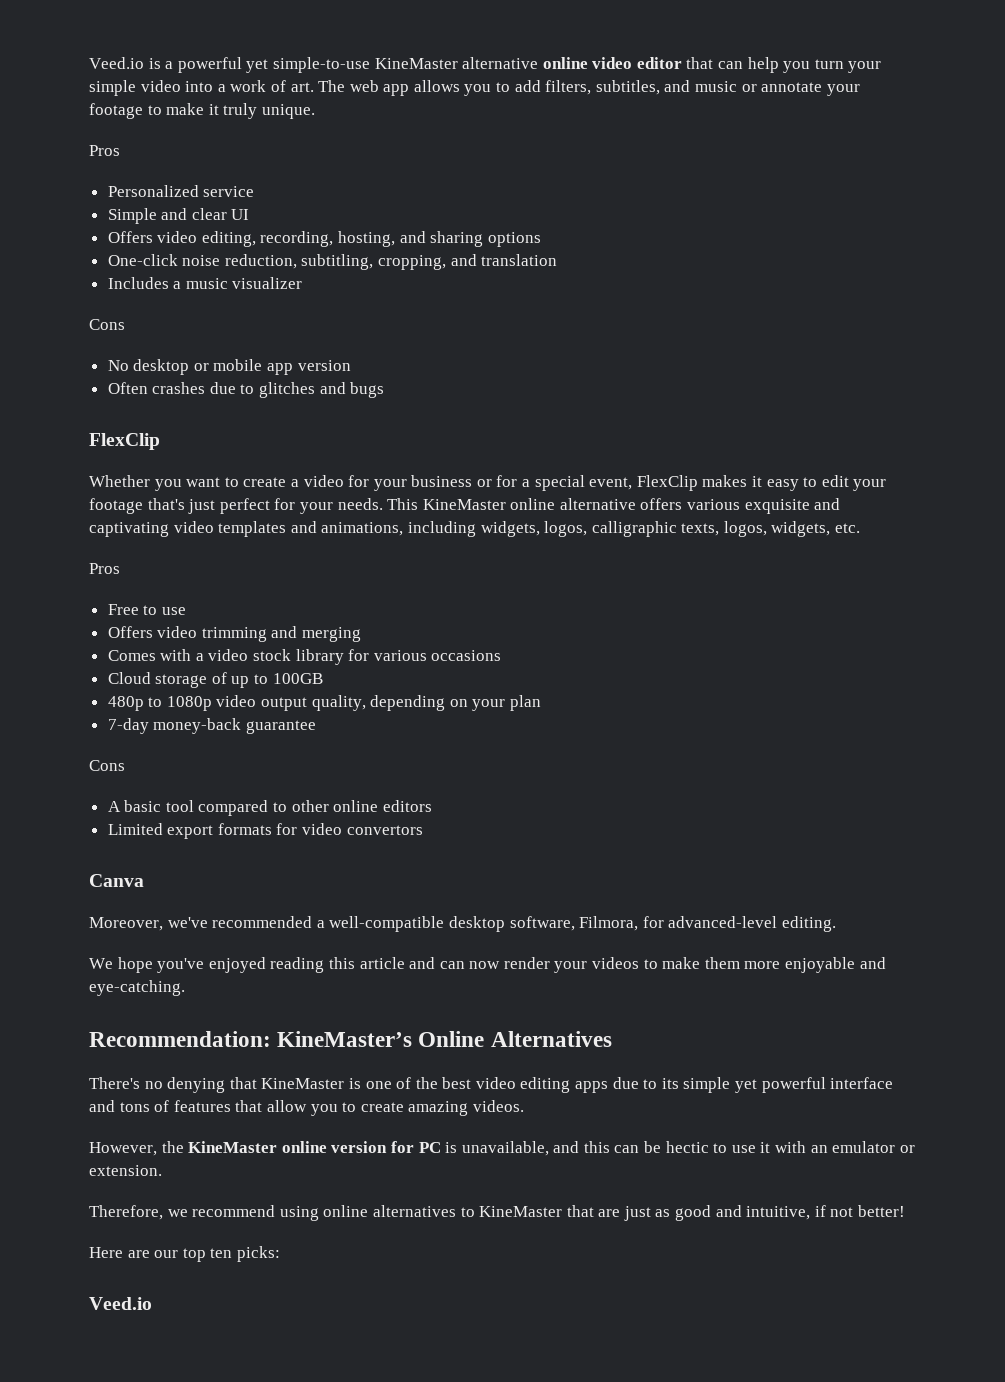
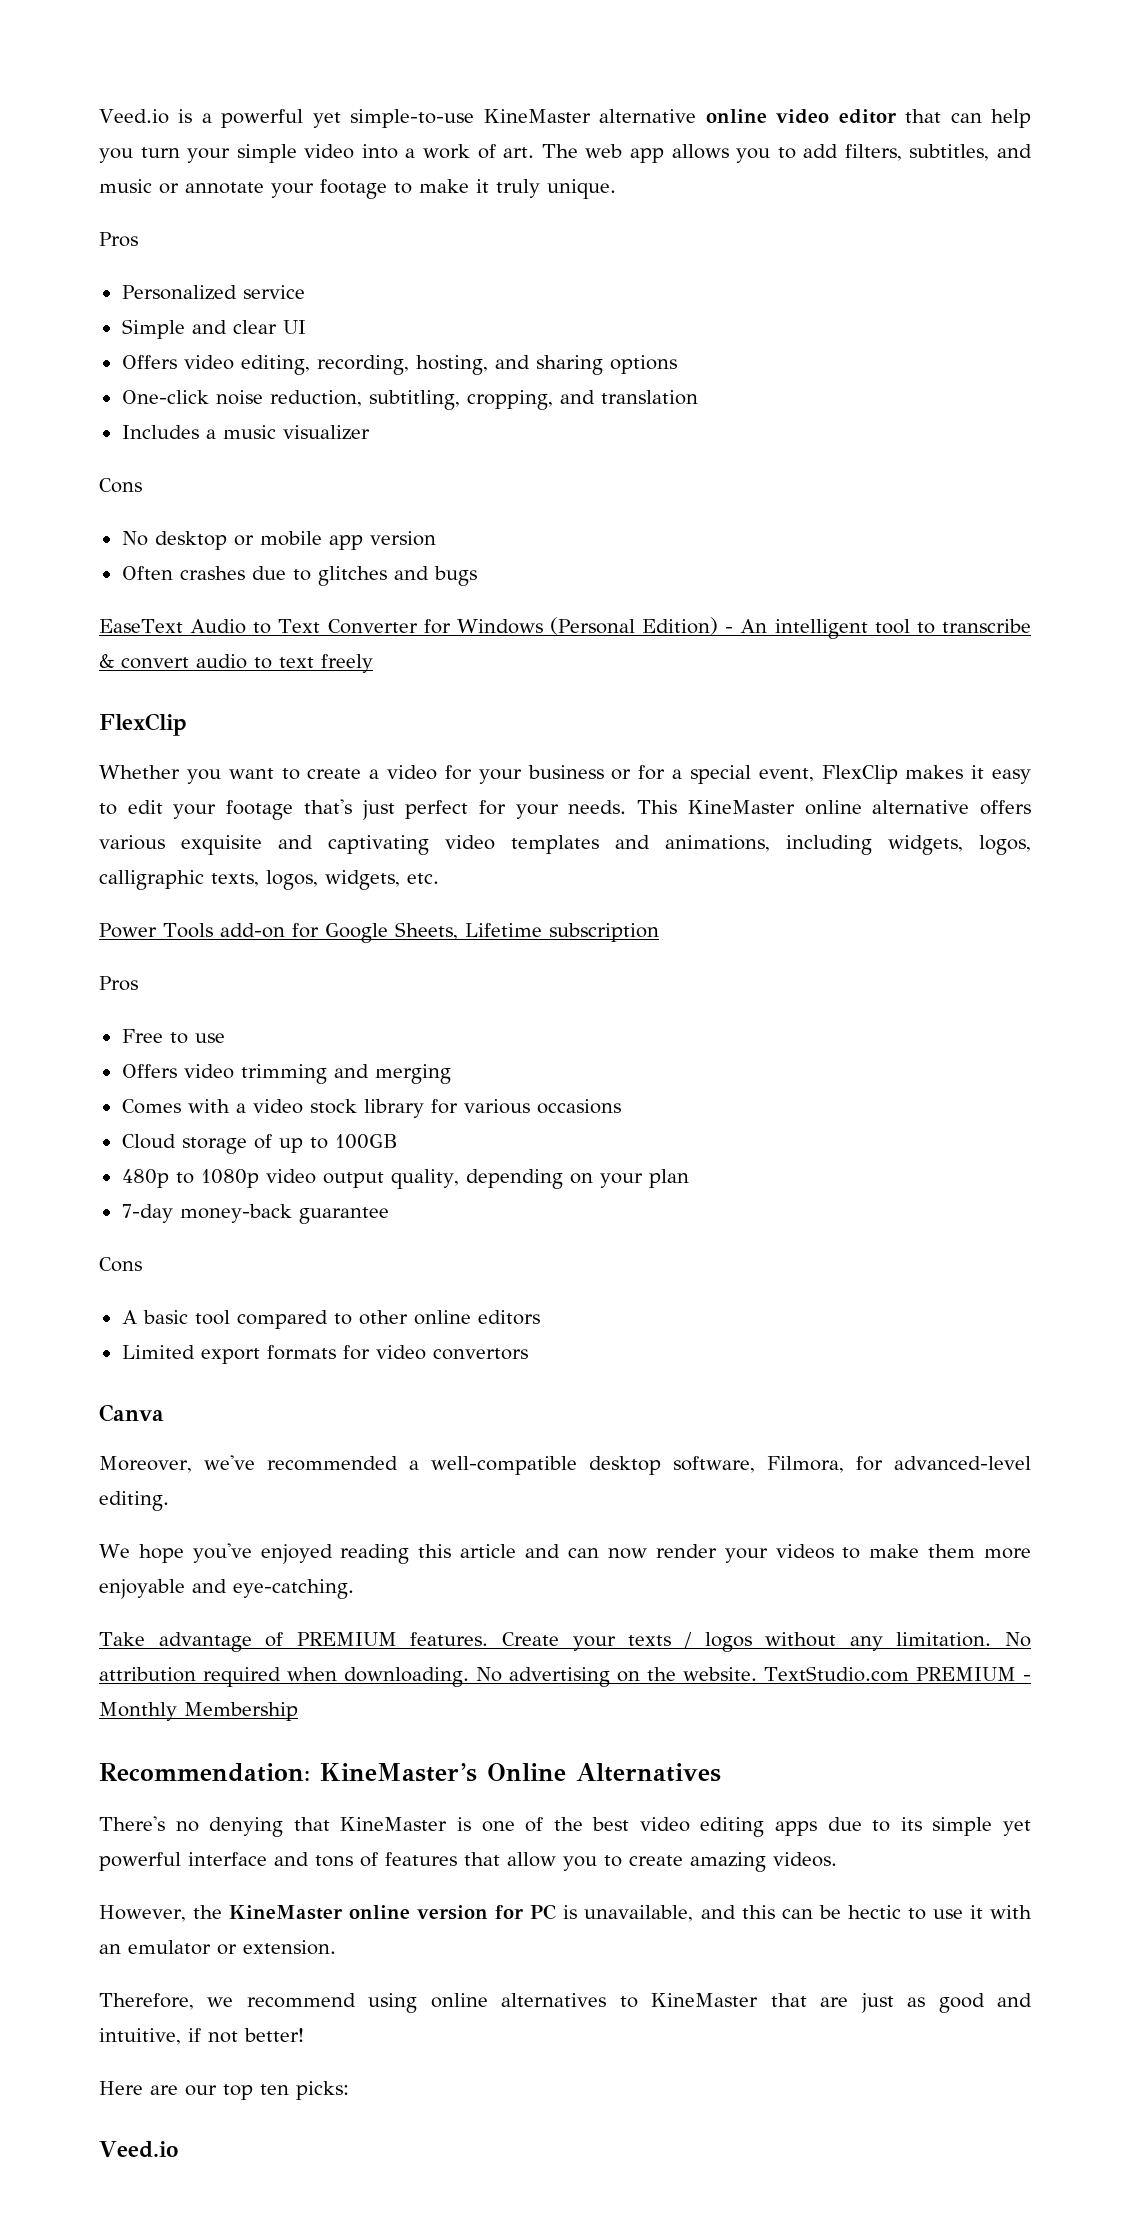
(385, 390) none -> [99,617,1032,639] [99,653,373,673] // EaseText Audio to Text Converter for Windows (Personal Edition) - An intelligent tool to transcribe & convert audio to text freely
(861, 528) none -> [99,922,659,943] // Power Tools add-on for Google Sheets, Lifetime subscription
(185, 988) none -> [99,1632,1031,1652] [99,1666,1032,1687] [99,1702,298,1721] // Take advantage of PREMIUM features. Create your texts / logos without any limitation. No attribution required when downloading. No advertising on the website. TextStudio.com PREMIUM - Monthly Membership

